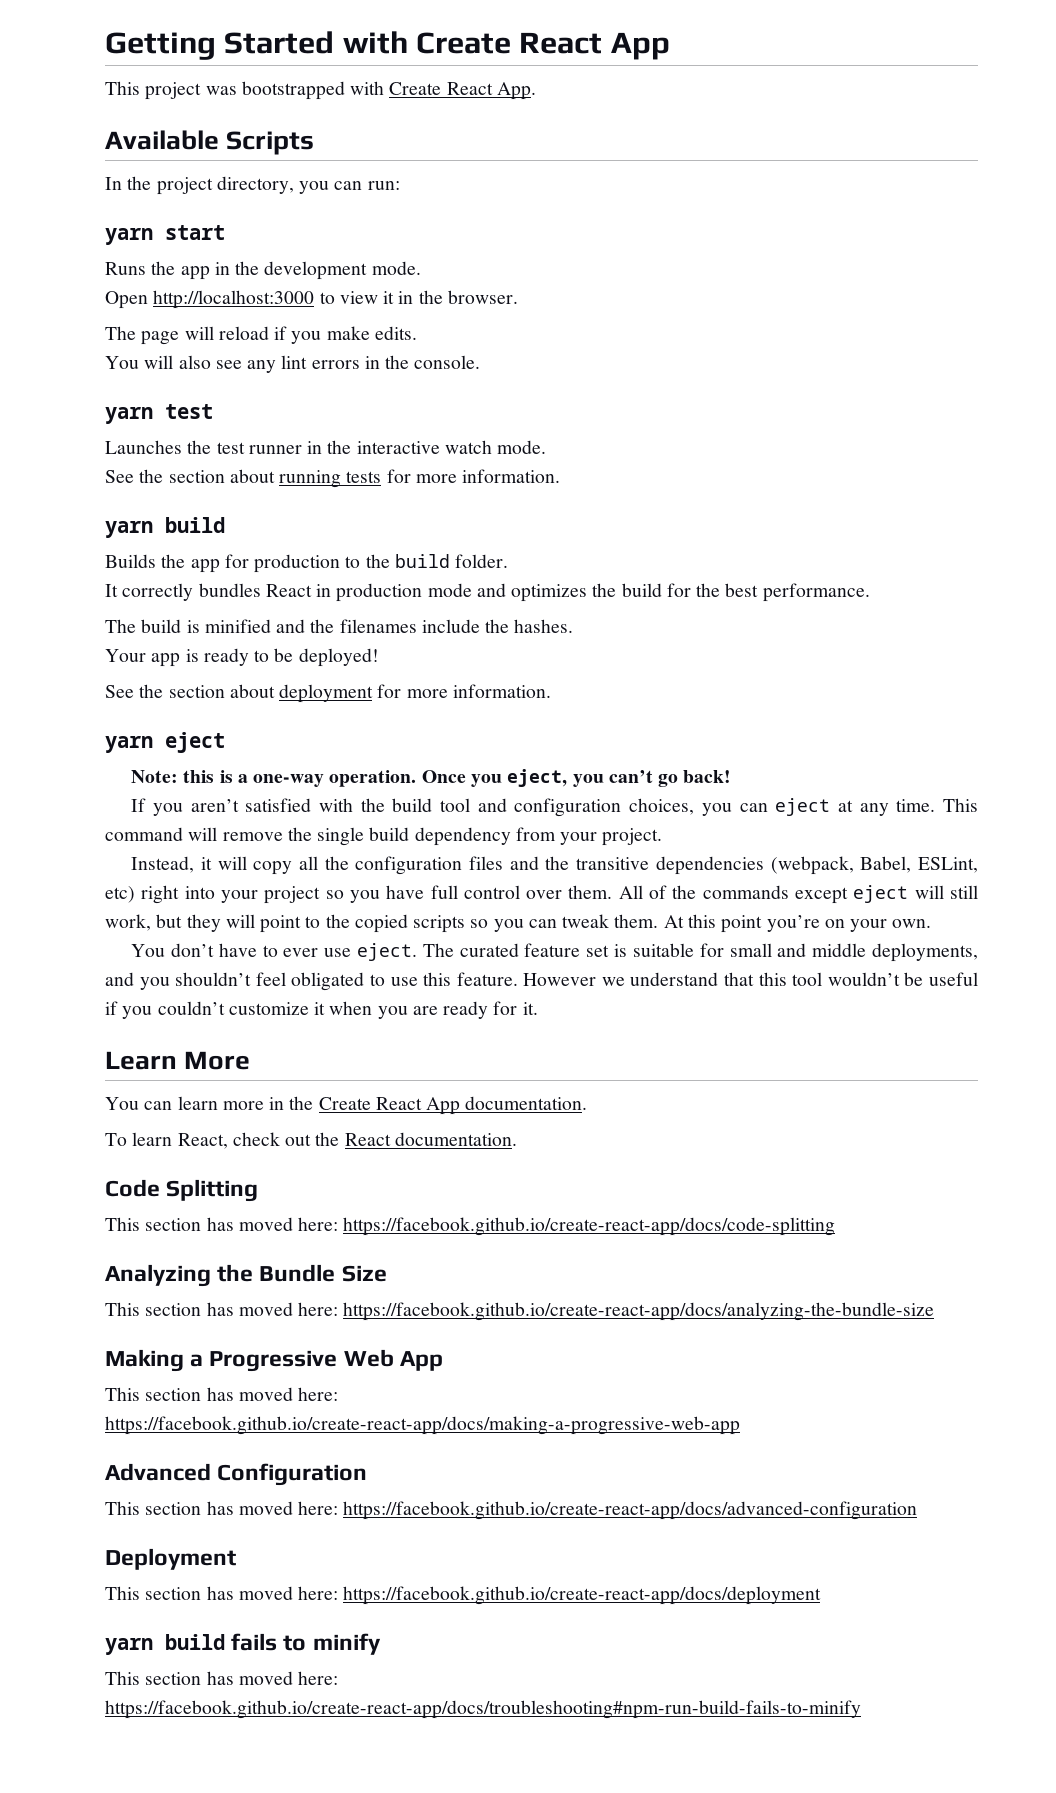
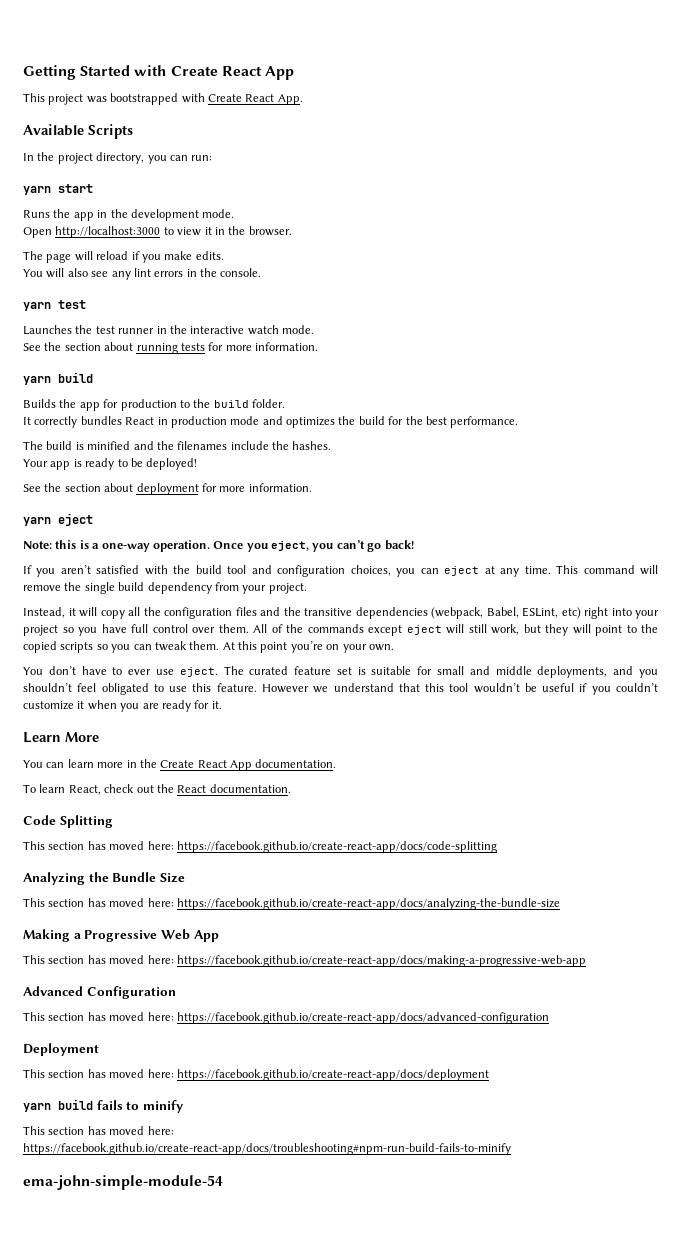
(861, 1709) none -> [23,1175,223,1190] // ema-john-simple-module-54

